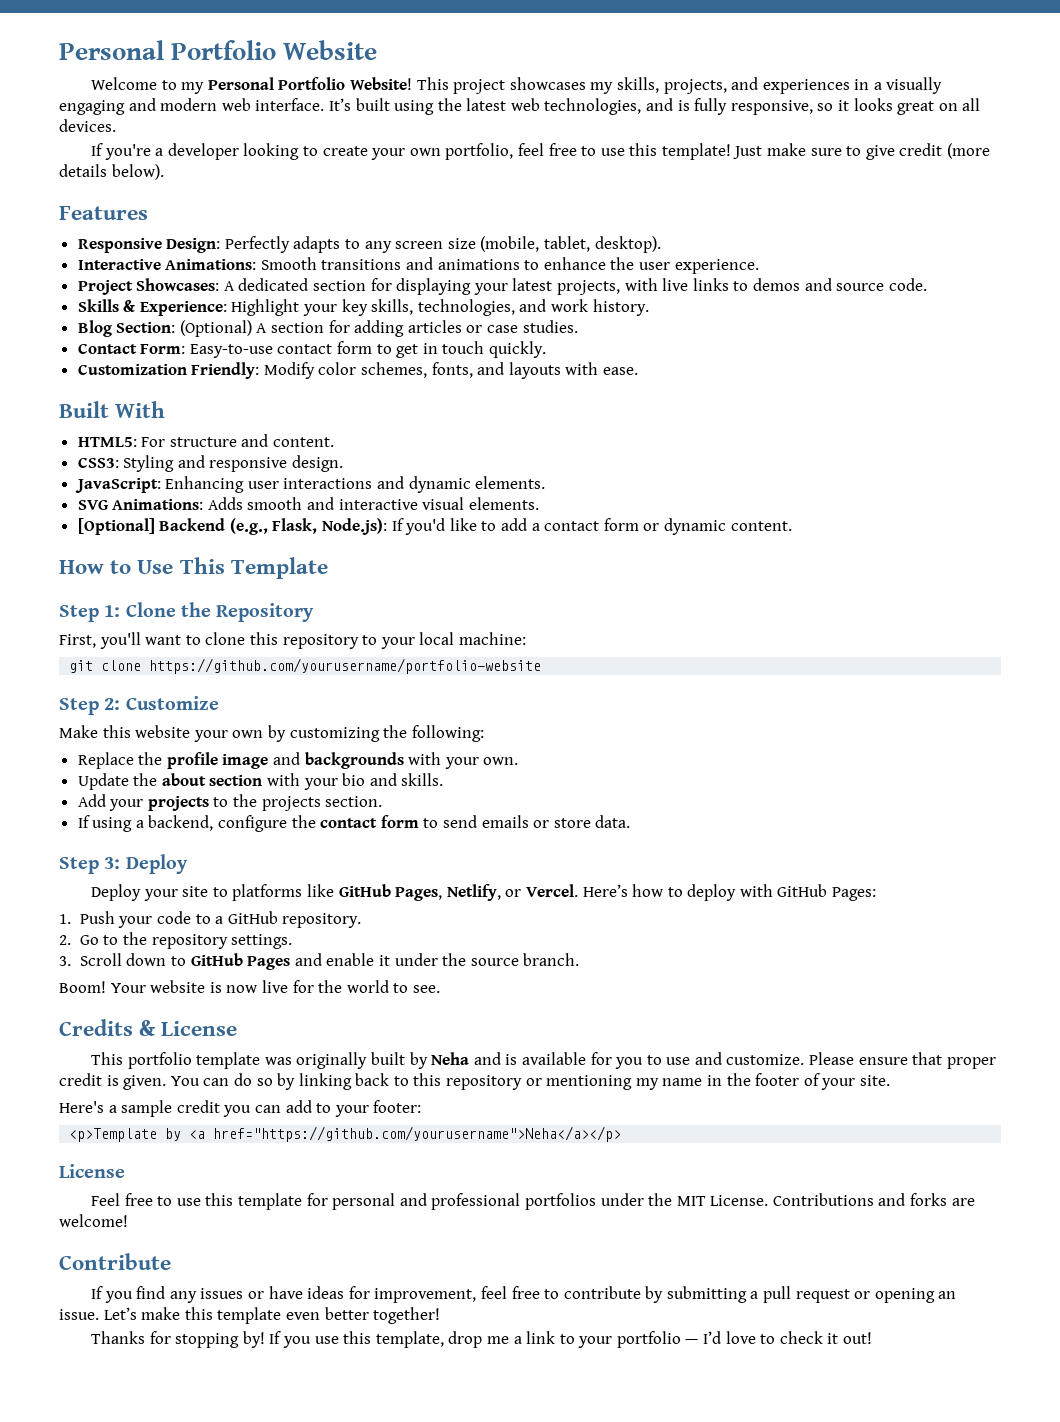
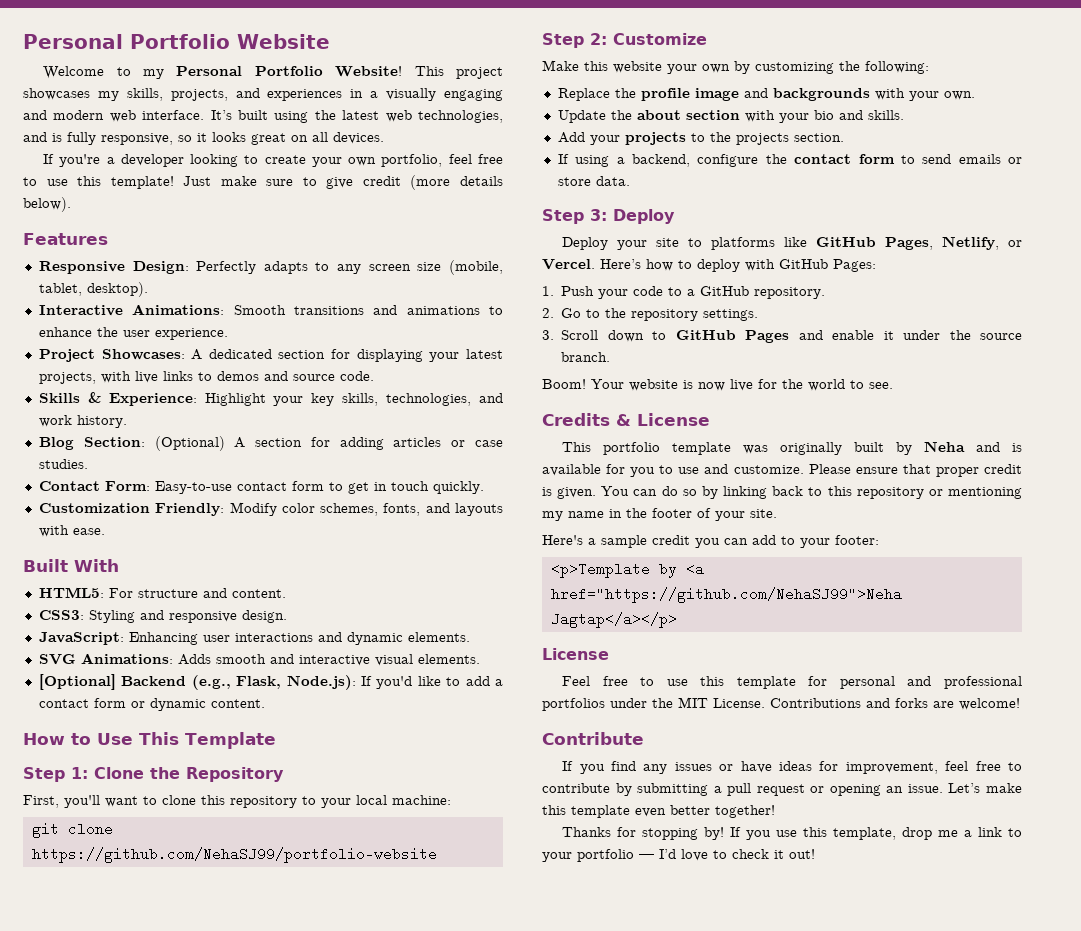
[149,658,542,674] https://github.com/yourusername/portfolio-website -> [31,847,437,863] https://github.com/NehaSJ99/portfolio-website
[213,1126,622,1142] href="https://github.com/yourusername">Neha</a></p> -> [550,587,902,603] [550,612,677,628] href="https://github.com/NehaSJ99">Neha Jagtap</a></p>

